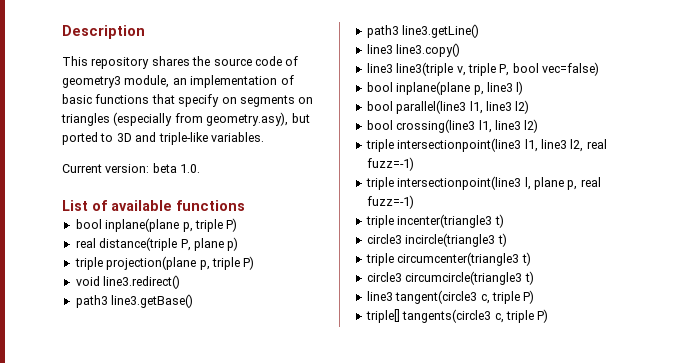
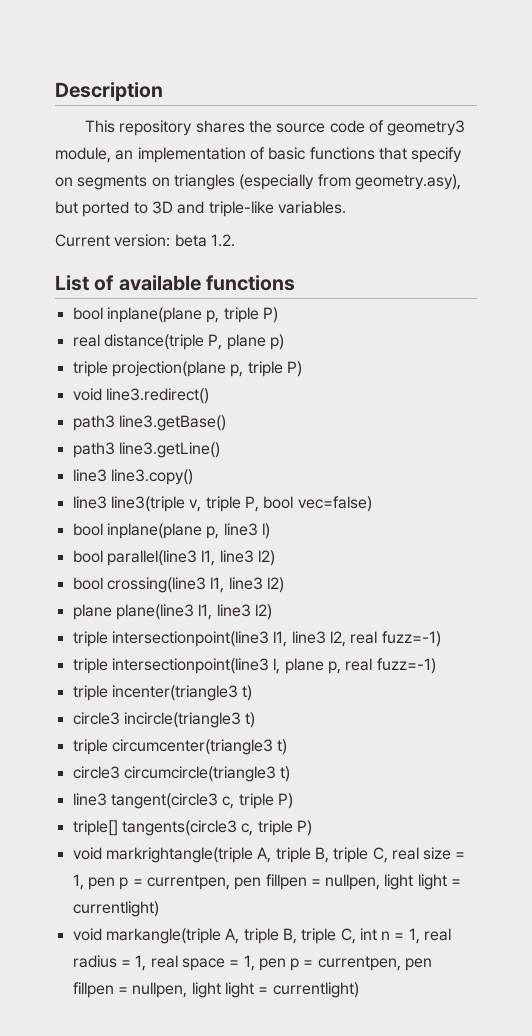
[180,164,201,173] 1.0. -> [210,234,235,247] 1.2.
(539, 126) none -> [72,604,272,620] // plane plane(line3 l1, line3 l2)
(549, 316) none -> [72,847,466,863] [72,874,462,890] [72,901,159,917] [72,928,452,944] [72,955,433,971] [72,982,359,998] // void markrightangle(triple A, triple B, triple C, real size = 1, pen p = currentpen, pen fillpen = nullpen, light light = currentlight) // void markangle(triple A, triple B, triple C, int n = 1, real radius = 1, real space = 1, pen p = currentpen, pen fillpen = nullpen, light light = currentlight)

